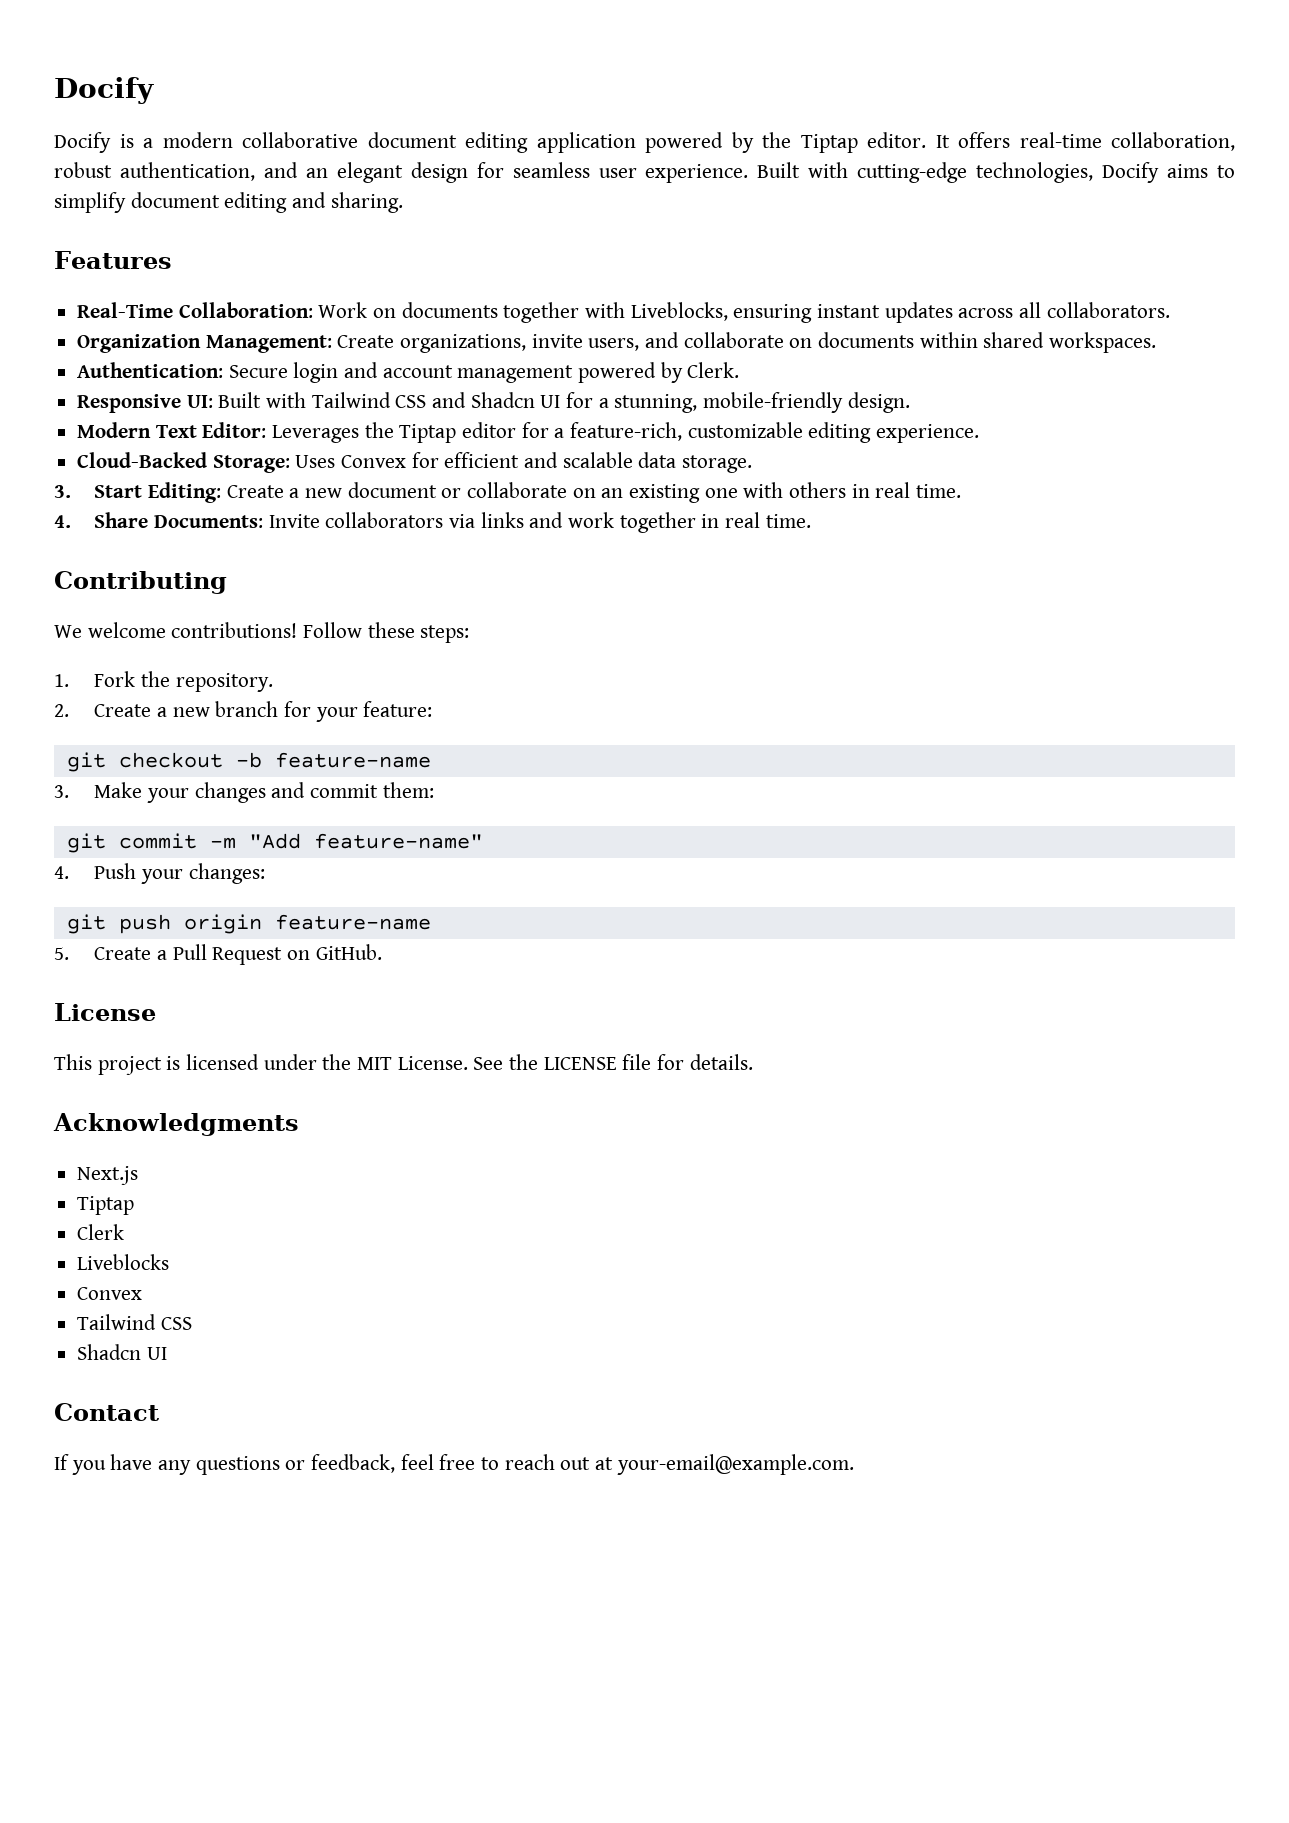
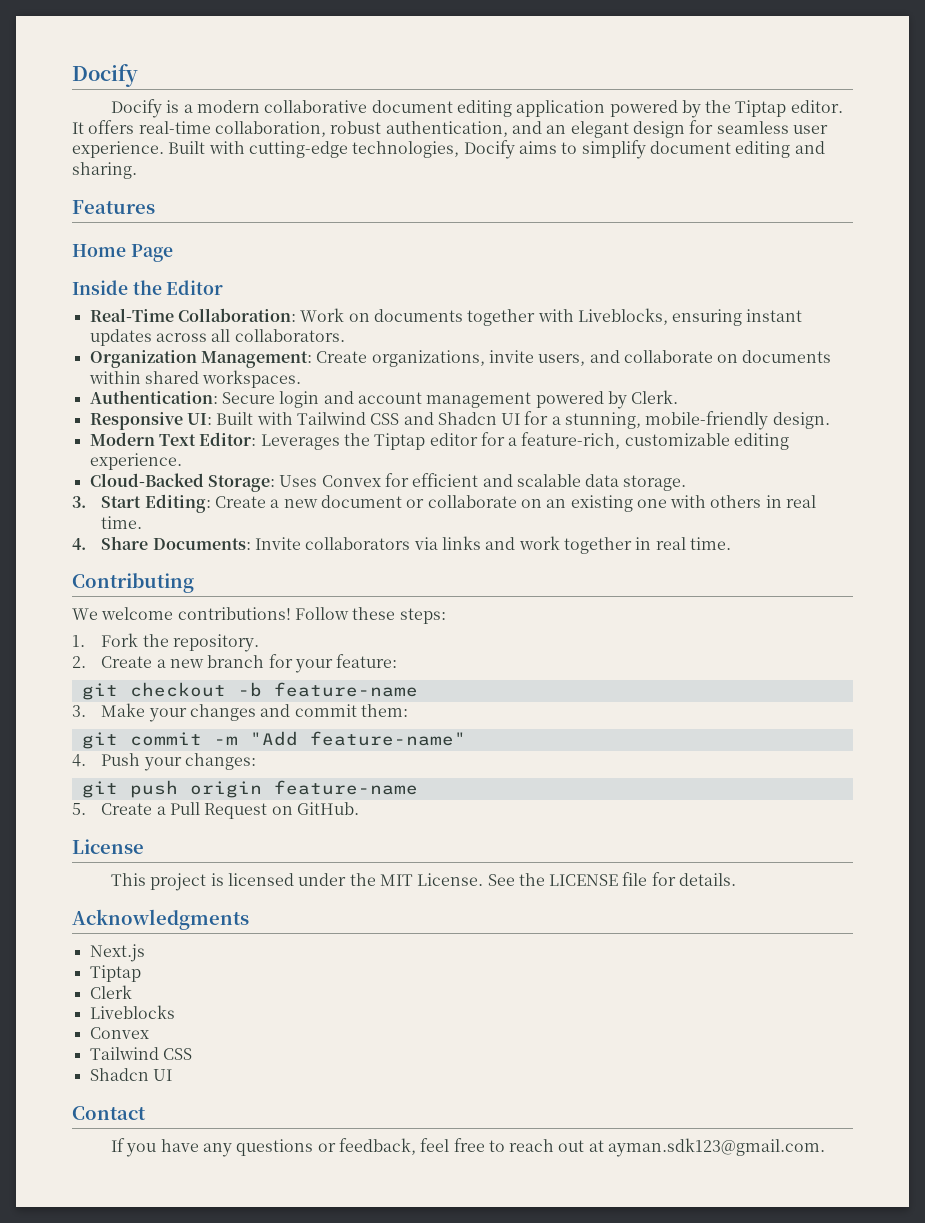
(172, 260) none -> [72,244,173,262] [72,280,224,295] // Home Page // Inside the Editor
[616,1454,854,1475] your-email@example.com. -> [608,1138,826,1157] ayman.sdk123@gmail.com.

